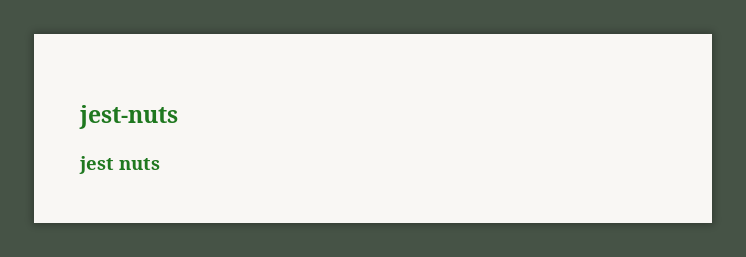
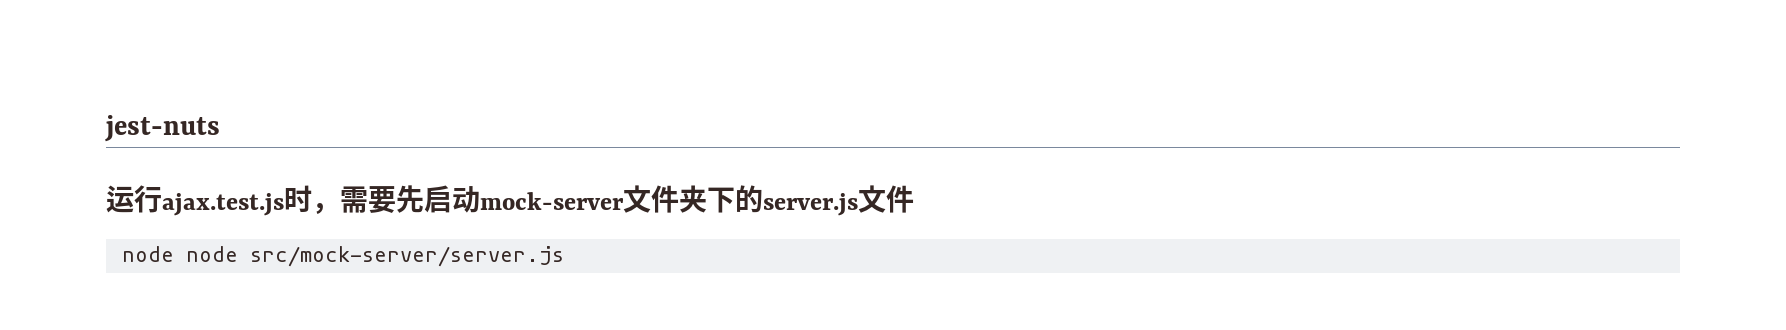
[79,156,160,174] jest nuts -> [106,185,914,216] [121,246,564,267] 运行ajax.test.js时，需要先启动mock-server文件夹下的server.js文件 // node node src/mock-server/server.js

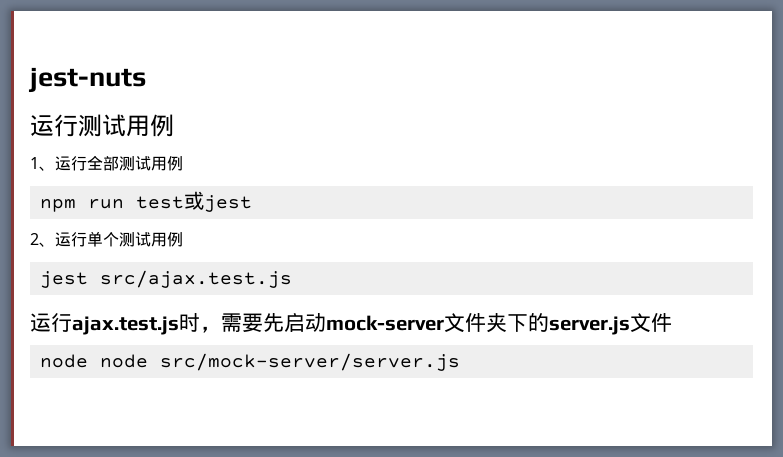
(220, 128) none -> [30,114,174,137] [30,155,183,171] [39,191,252,212] [30,231,183,247] [39,270,292,288] // 运行测试用例 // 1、运行全部测试用例 // npm run test或jest // 2、运行单个测试用例 // jest src/ajax.test.js

